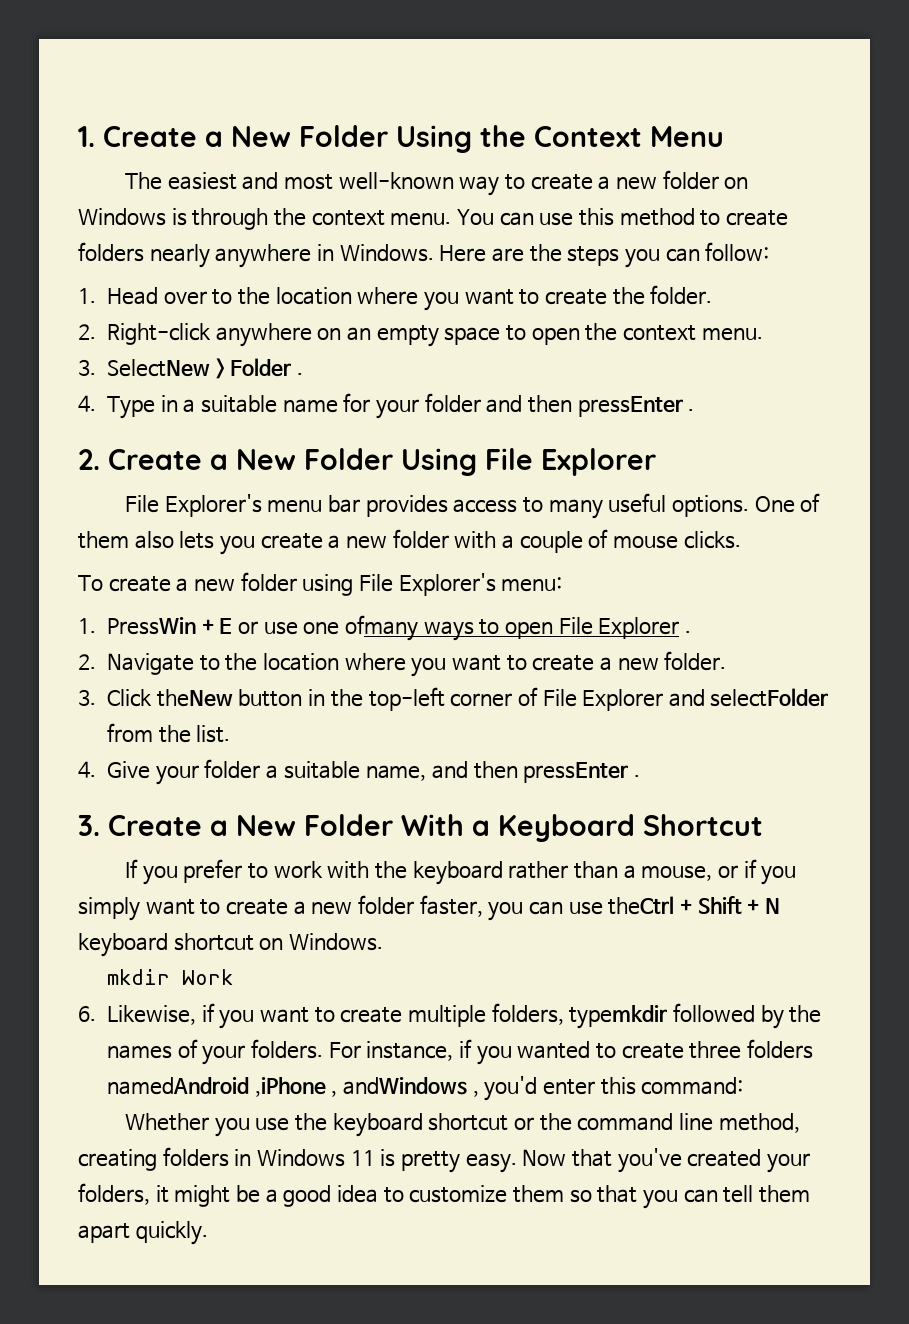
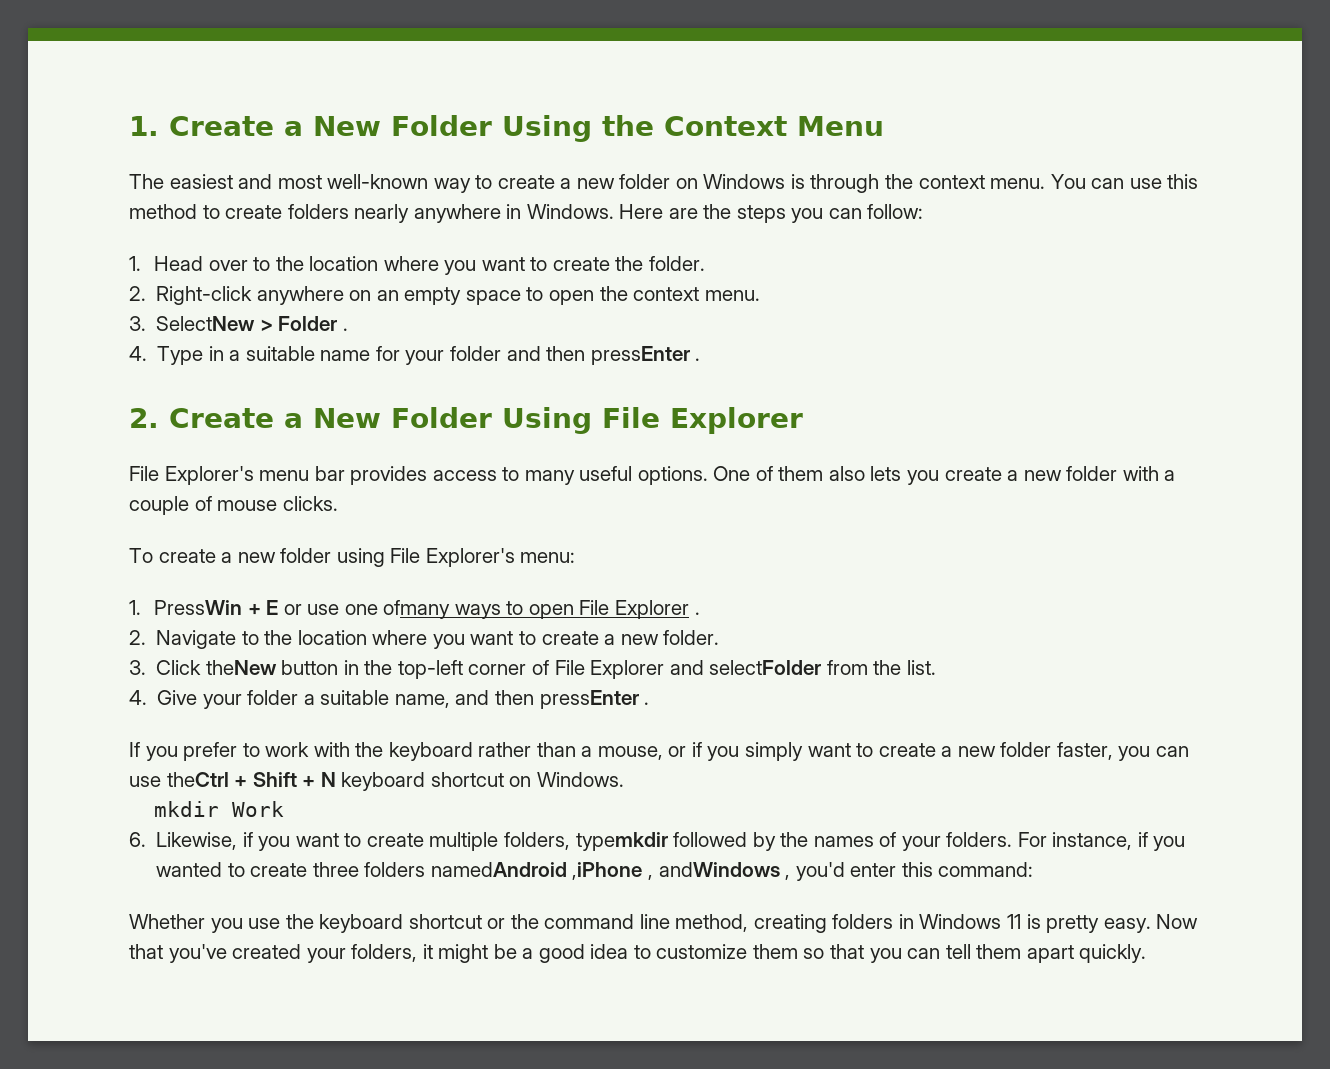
[78,814,763,842] // 3. Create a New Folder With a Keyboard Shortcut -> (650, 703) none

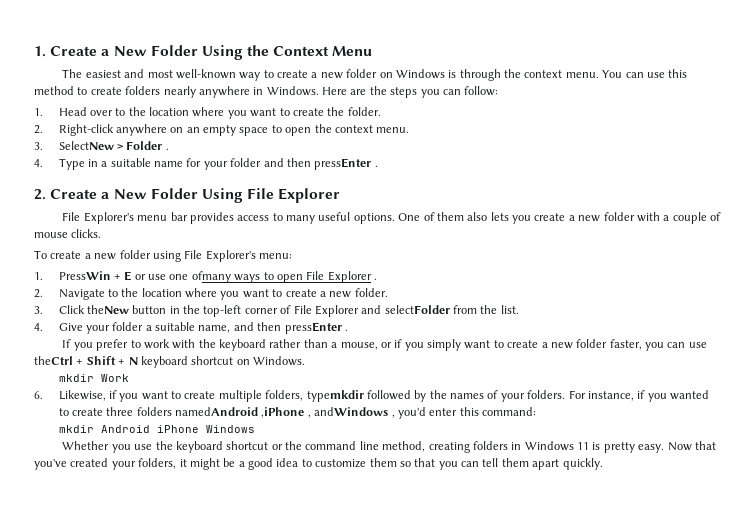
(1034, 869) none -> [58,425,255,433] // mkdir Android iPhone Windows

